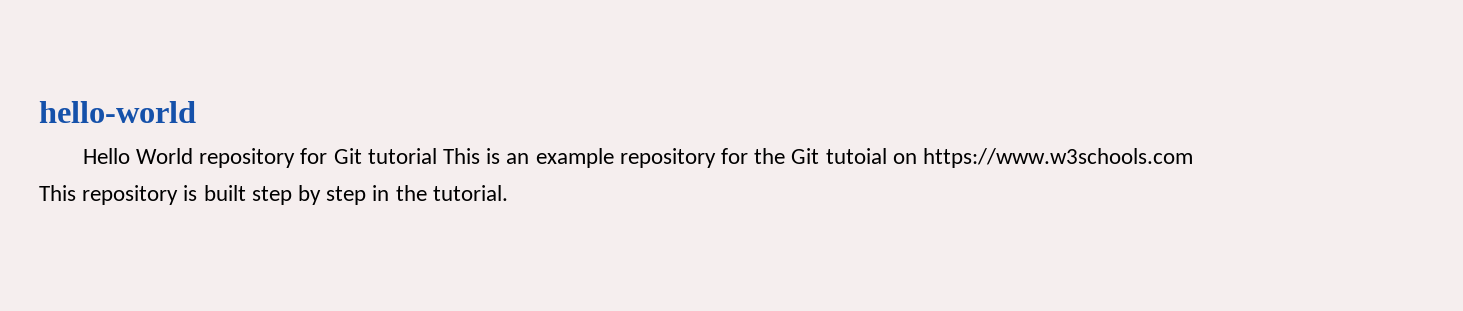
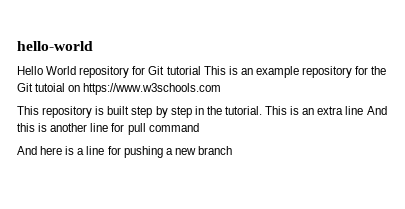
(508, 193) none -> [265,106,387,115] [17,123,199,135] [17,146,232,158] This is an extra line And this is another line for pull command // And here is a line for pushing a new branch

